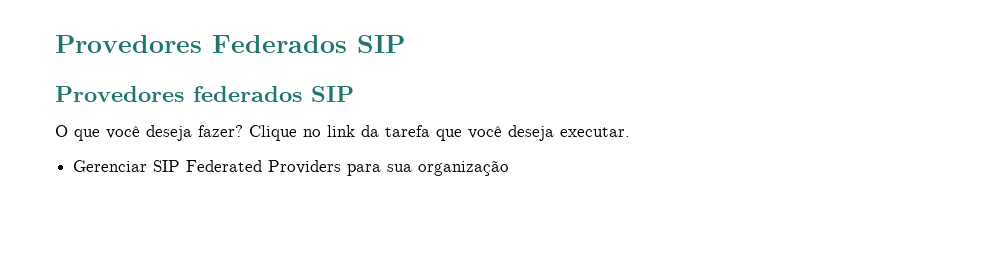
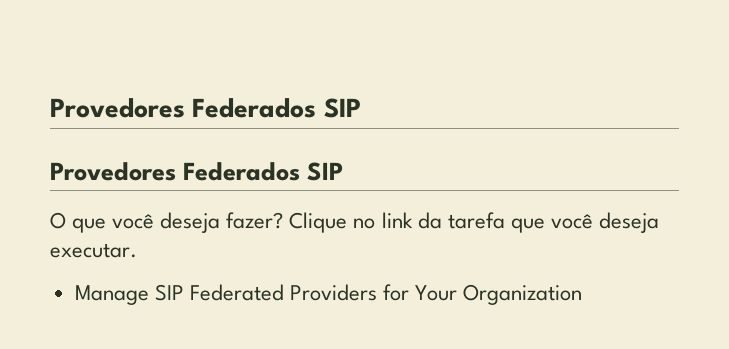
[193,86,302,102] federados -> [183,162,301,181] Federados
[73,160,148,172] Gerenciar -> [74,285,149,305] Manage
[347,160,510,176] para sua organização -> [383,284,583,305] for Your Organization

